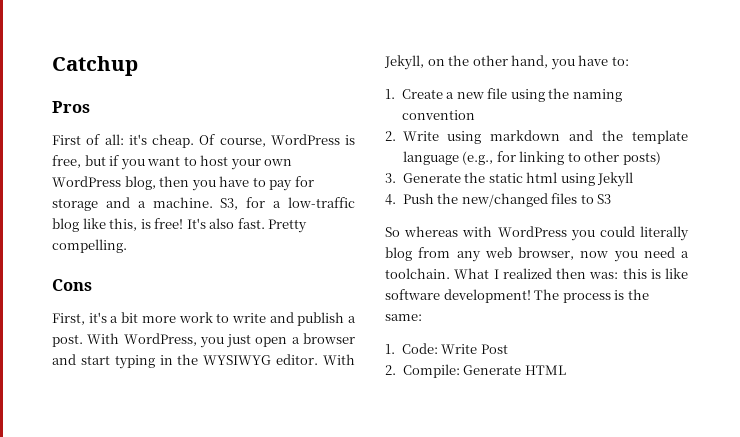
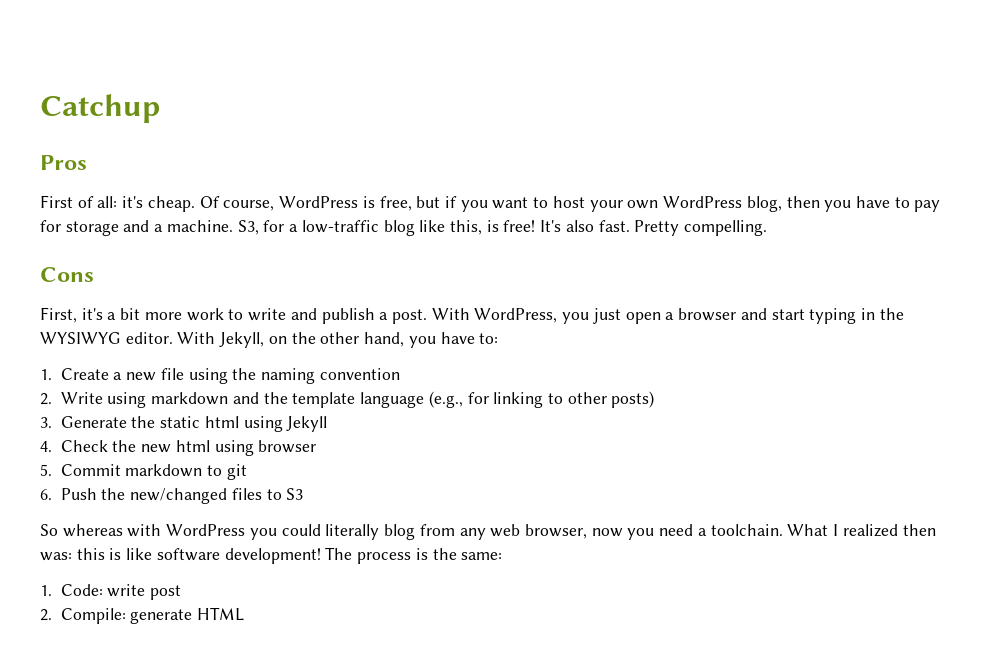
(396, 199) none -> [60,440,317,456] [40,464,247,480] [40,489,52,500] Check the new html using browser // 5. Commit markdown to git // 6.
[441,344,508,354] Write Post -> [107,584,182,600] write post
[463,365,522,375] Generate -> [130,609,193,624] generate

